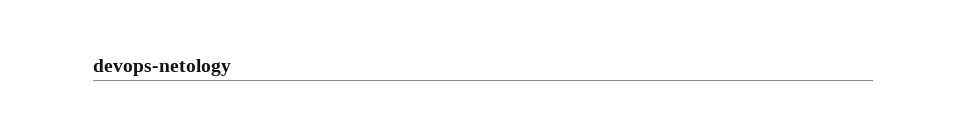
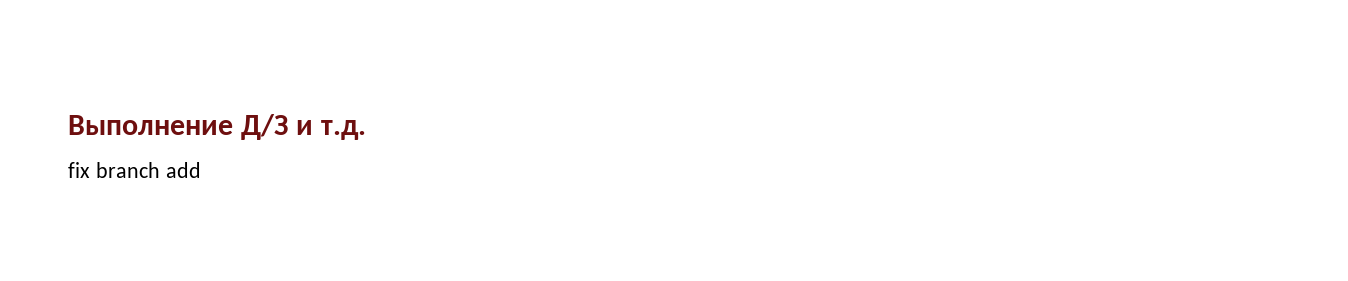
[93,59,231,76] devops-netology -> [68,114,367,140] [68,162,201,178] Выполнение Д/З и т.д. // fix branch add

